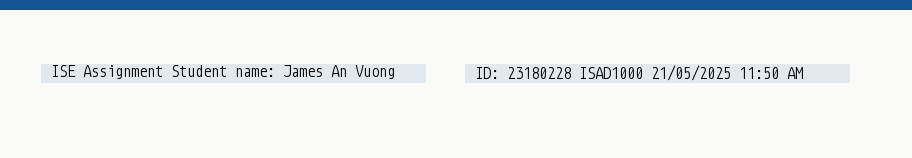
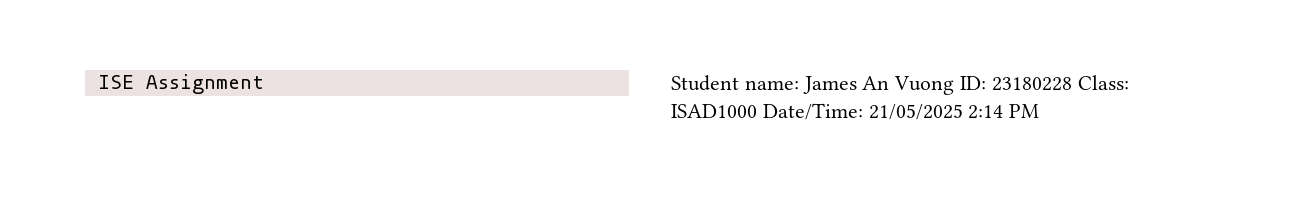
(163, 72) none -> (264, 84) //
[578,65,803,81] ISAD1000 21/05/2025 11:50 AM -> [1077,75,1129,90] [671,103,1040,120] Class: ISAD1000 Date/Time: 21/05/2025 2:14 PM

